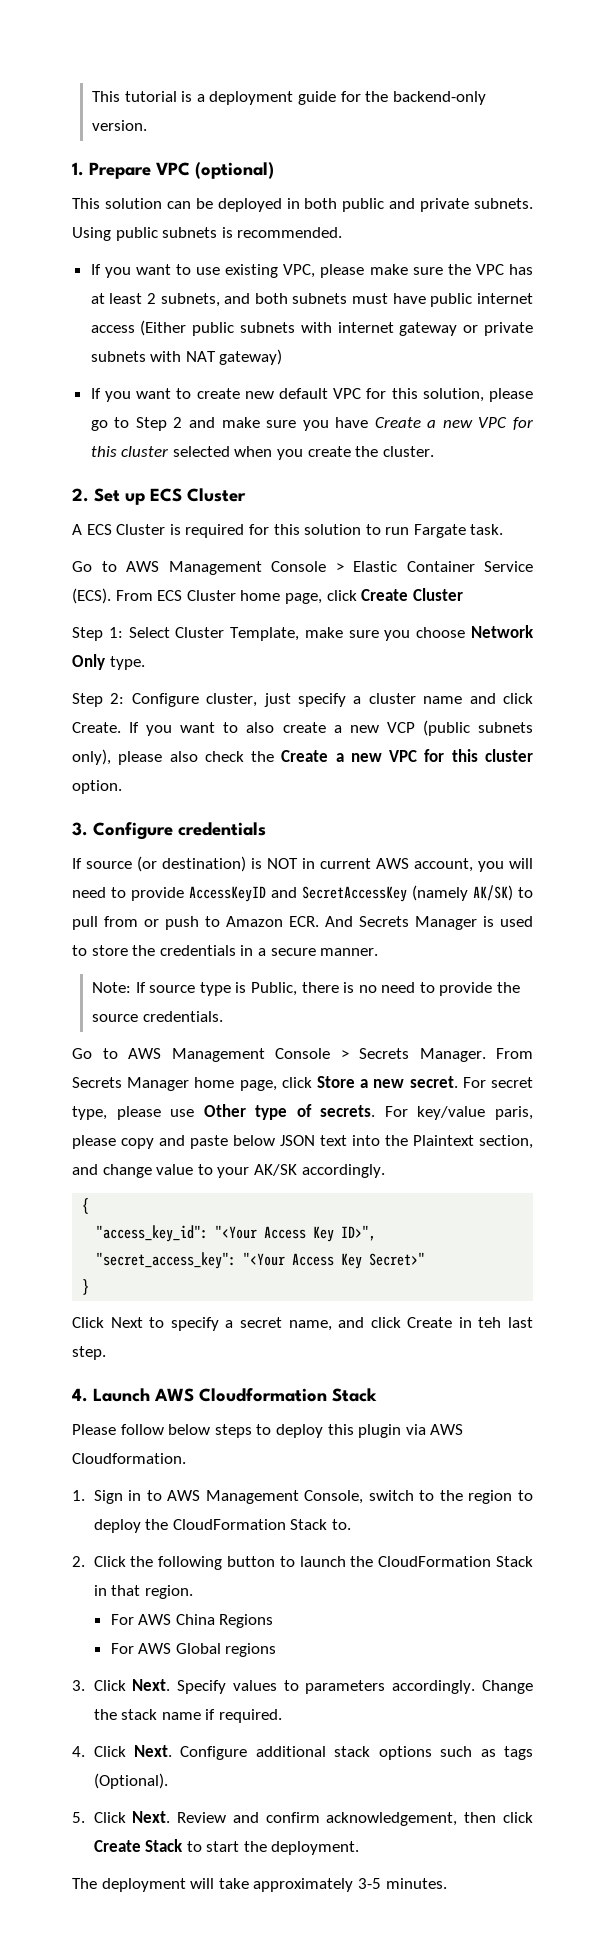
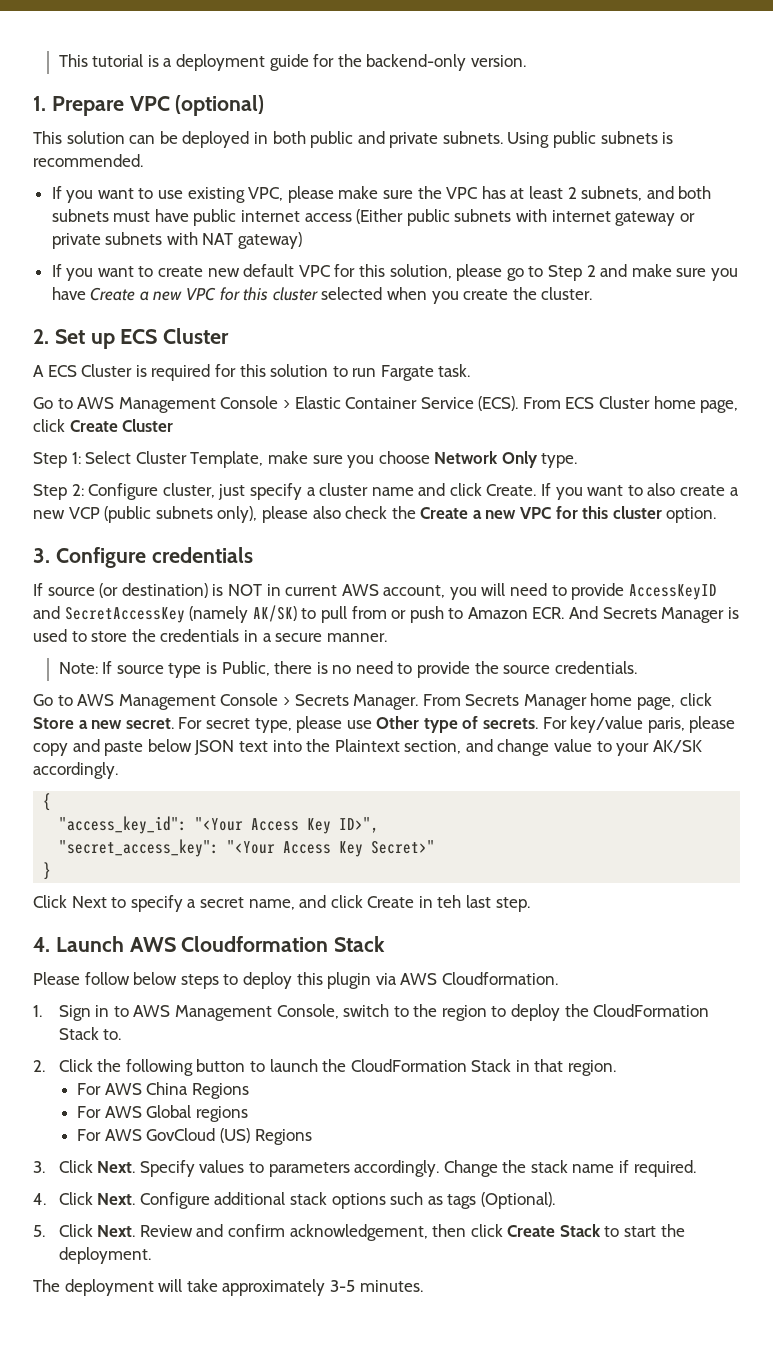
(277, 1650) none -> [77,1128,312,1145] // For AWS GovCloud (US) Regions

